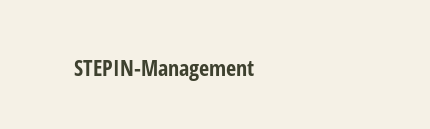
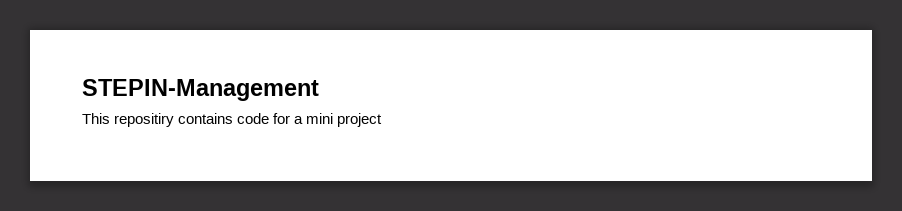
(254, 70) none -> [82,113,383,127] // This repositiry contains code for a mini project

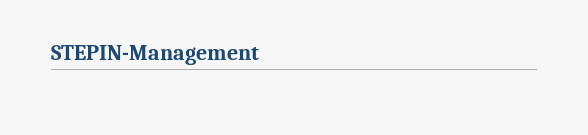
[82,113,383,127] // This repositiry contains code for a mini project -> (259, 55) none

